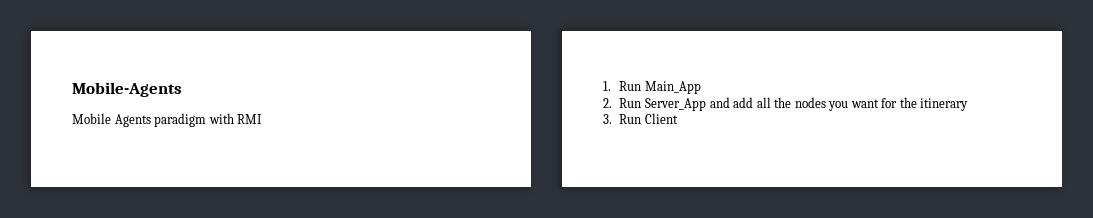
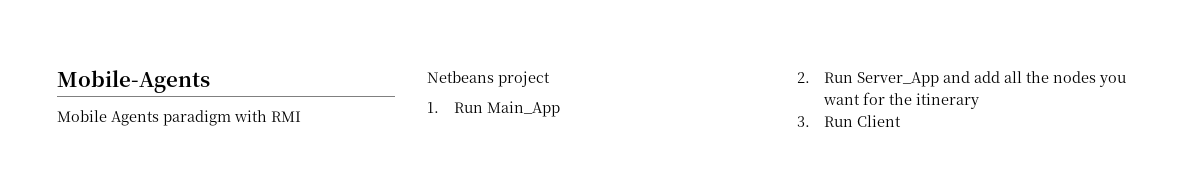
(263, 119) none -> [427,71,550,87] // Netbeans project

